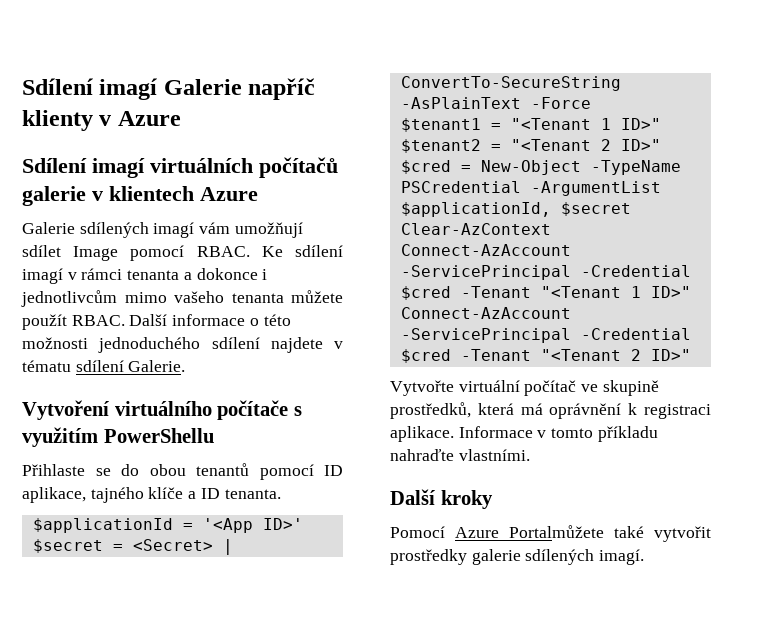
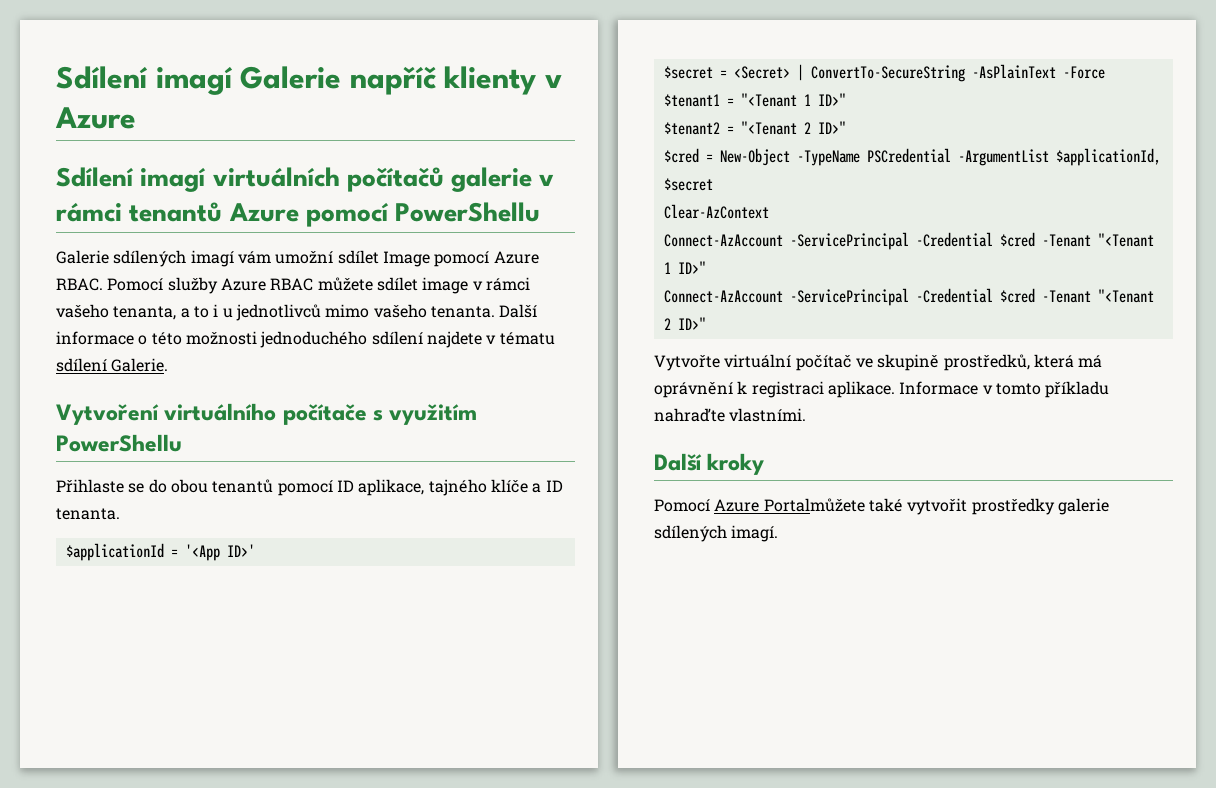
[109,186,258,201] klientech Azure -> [56,202,541,227] rámci tenantů Azure pomocí PowerShellu
[234,222,303,238] umožňují -> [275,251,334,264] umožní
[196,245,343,257] [22,268,268,284] [21,290,343,307] [22,314,125,330] RBAC. Ke sdílení imagí v rámci tenanta a dokonce i jednotlivcům mimo vašeho tenanta můžete použít RBAC. -> [493,251,539,264] [56,277,530,294] [56,304,495,321] Azure RBAC. Pomocí služby Azure RBAC můžete sdílet image v rámci vašeho tenanta, a to i u jednotlivců mimo vašeho tenanta.

